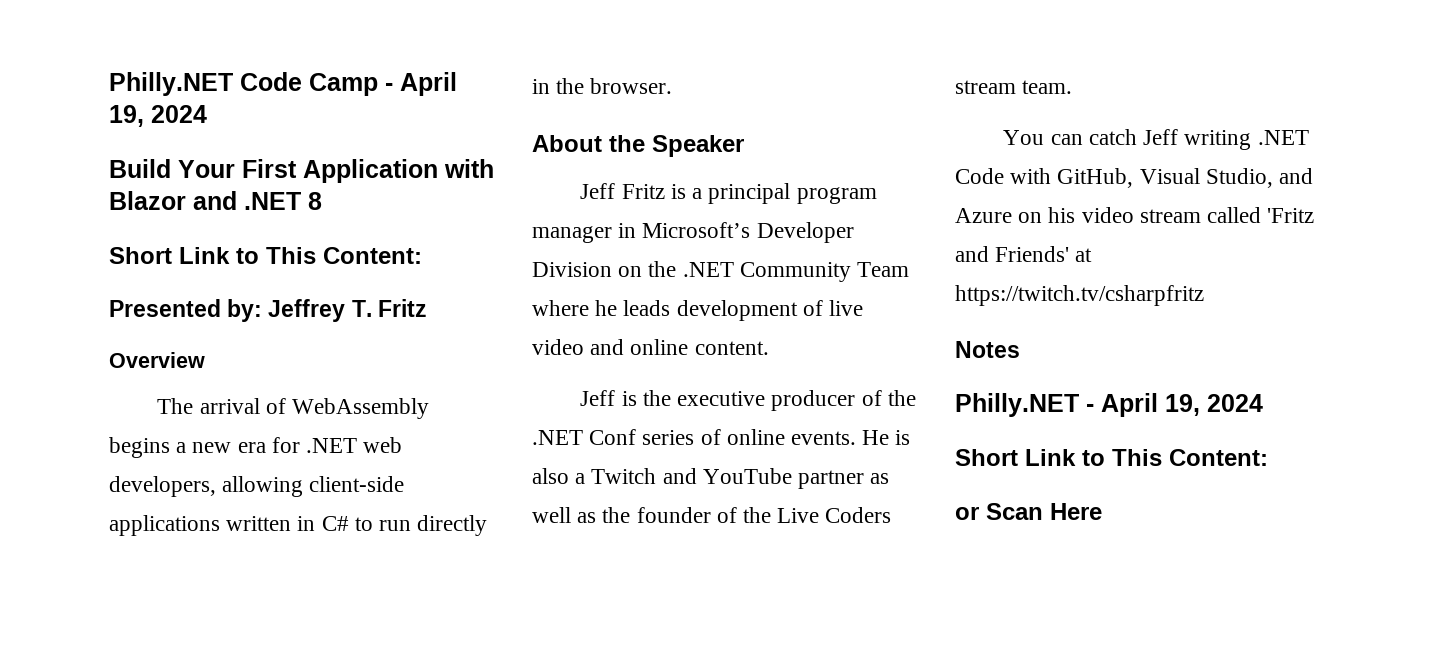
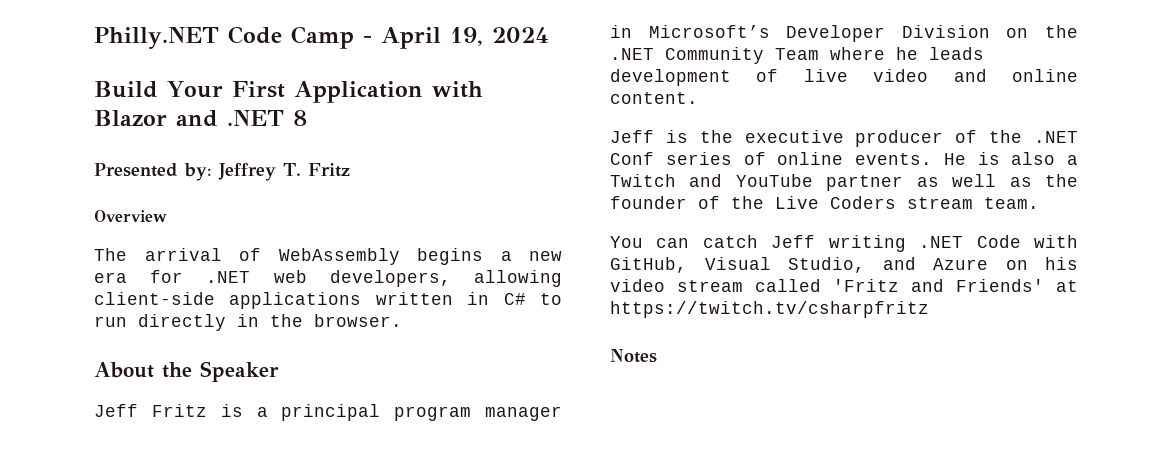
[109,247,422,264] // Short Link to This Content: -> (307, 118) none
[955,393,1263,417] [955,449,1268,466] [955,503,1102,520] // Philly.NET - April 19, 2024 // Short Link to This Content: // or Scan Here -> (657, 356) none

